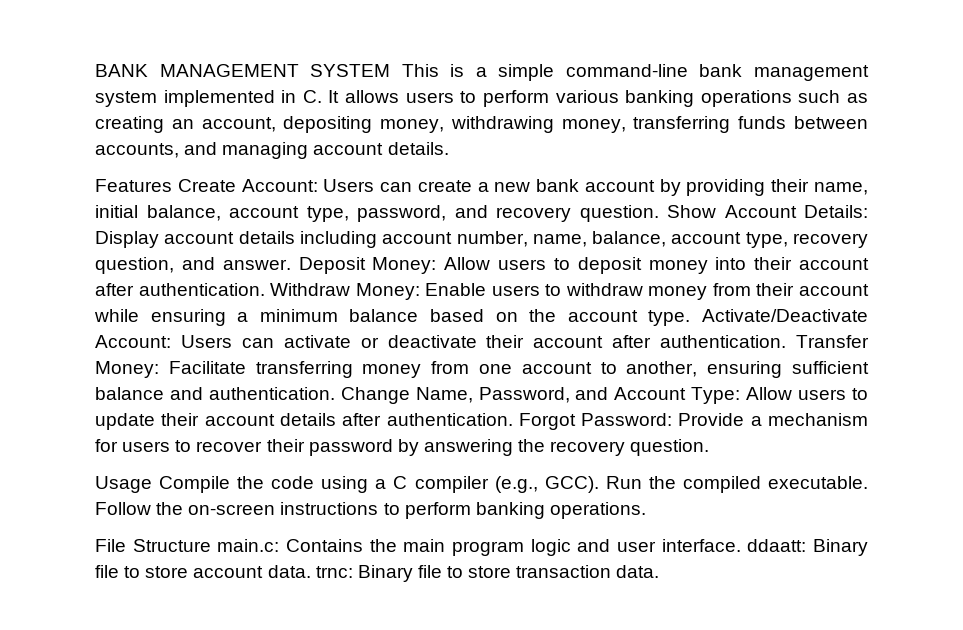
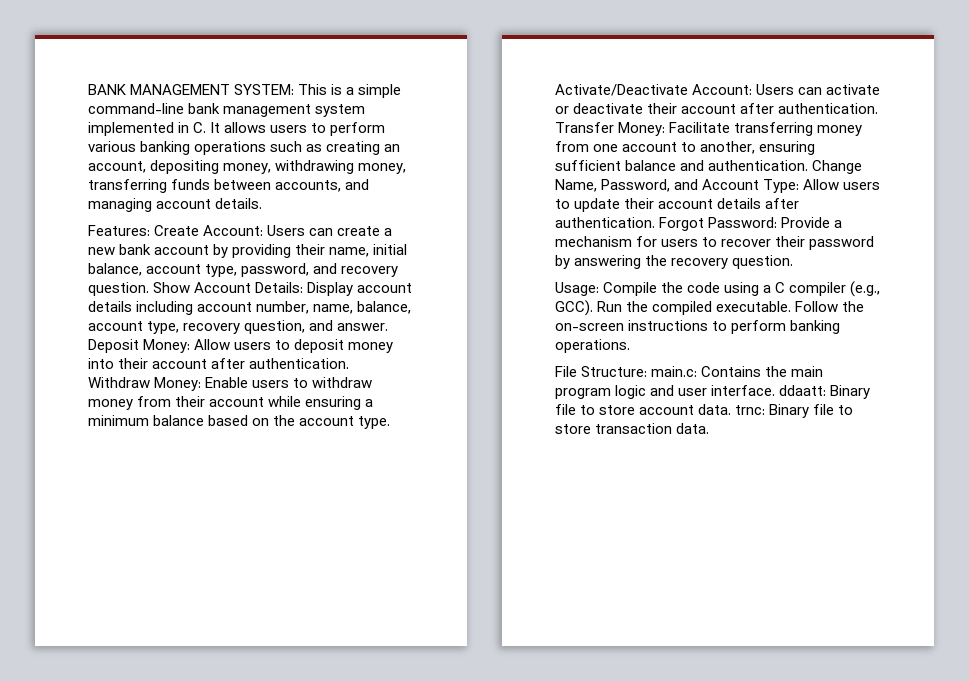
[310,64,391,77] SYSTEM -> [234,84,295,95] SYSTEM:
[95,179,172,192] Features -> [88,225,150,236] Features:
[95,476,152,493] Usage -> [555,282,599,296] Usage:
[132,539,211,552] Structure -> [581,366,648,377] Structure:

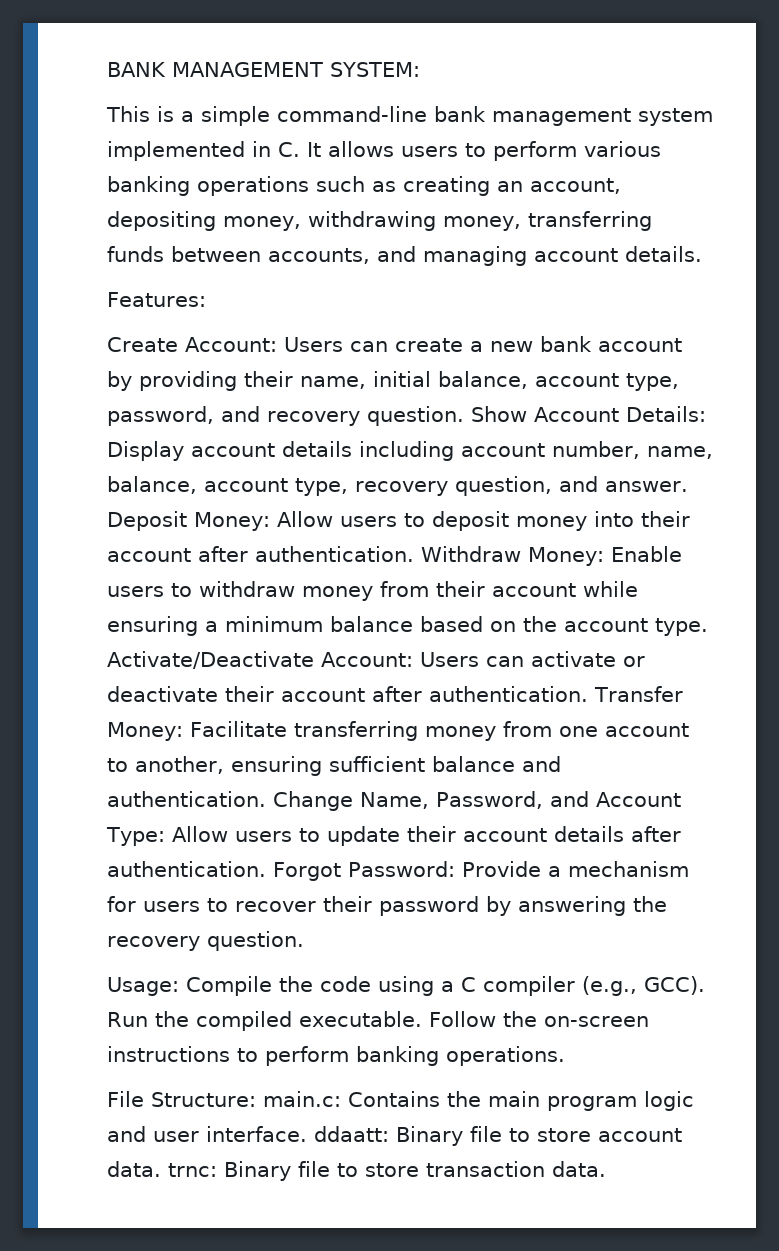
(295, 89) none -> (420, 69) //
(150, 230) none -> (206, 299) //

